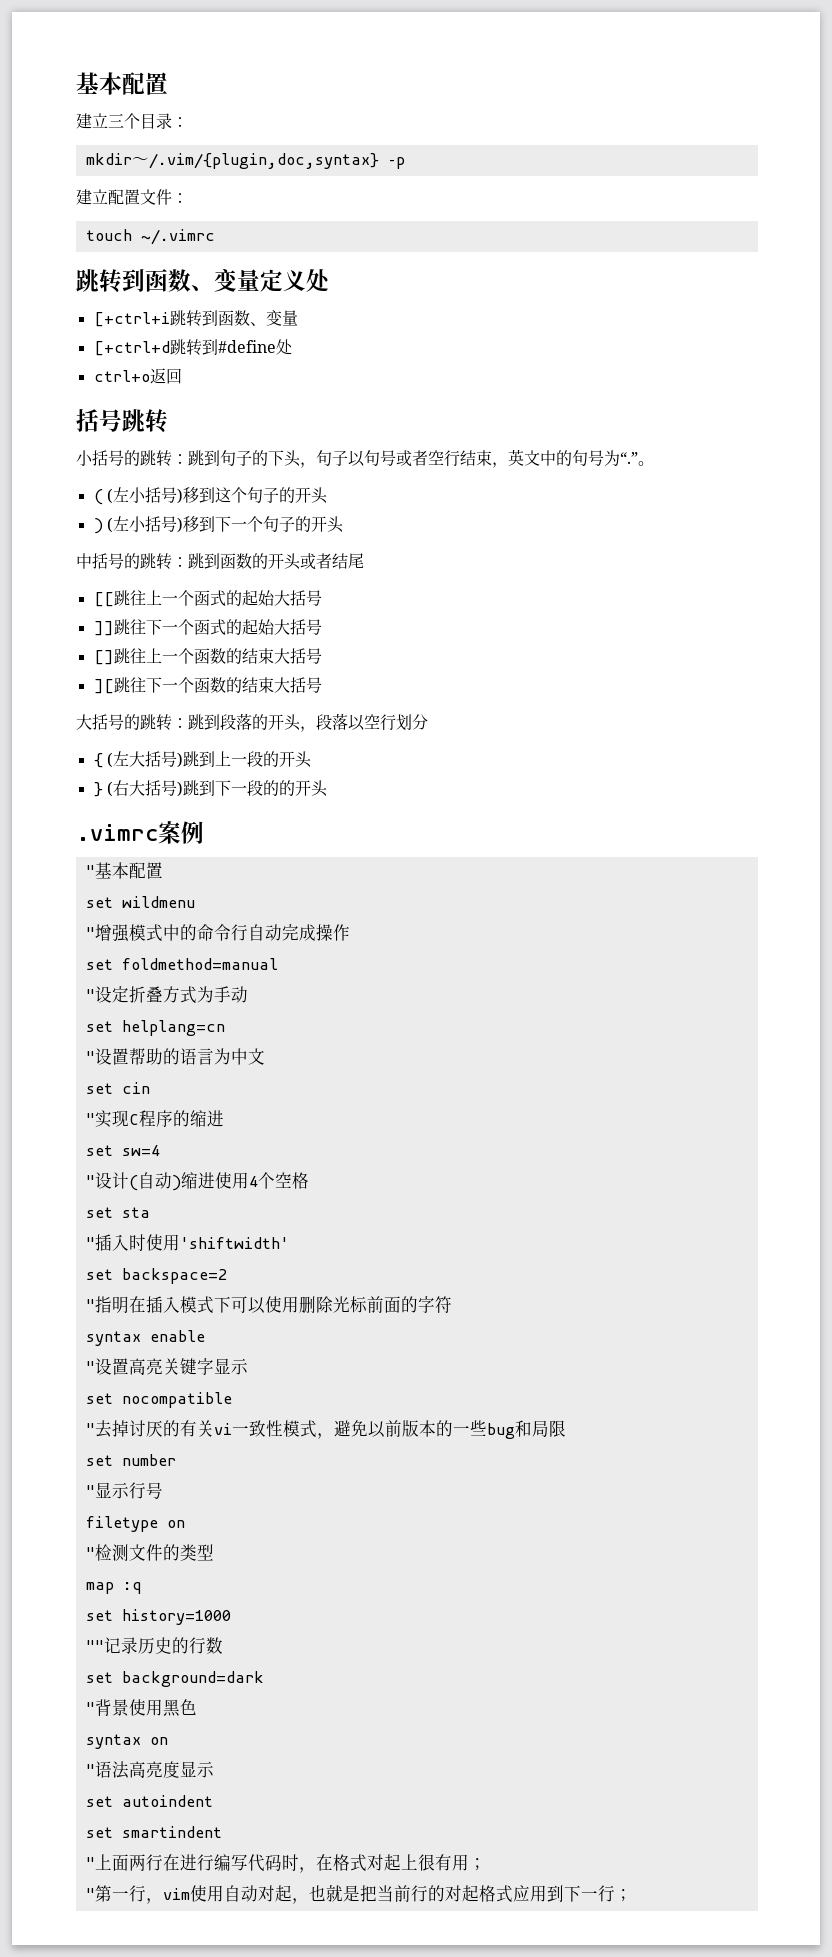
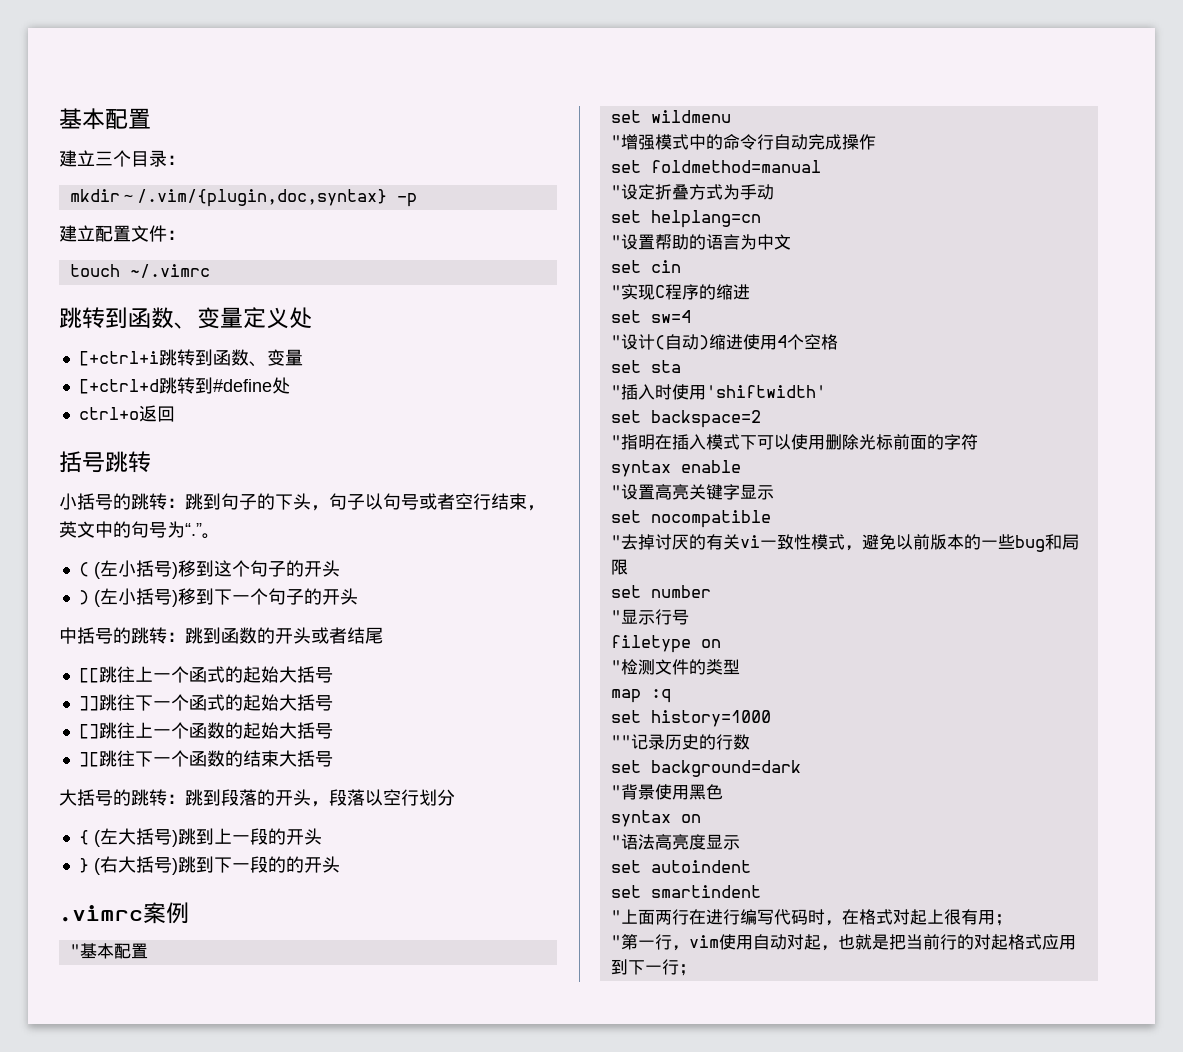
[241,648,274,664] 结束 -> [242,722,279,739] 起始

